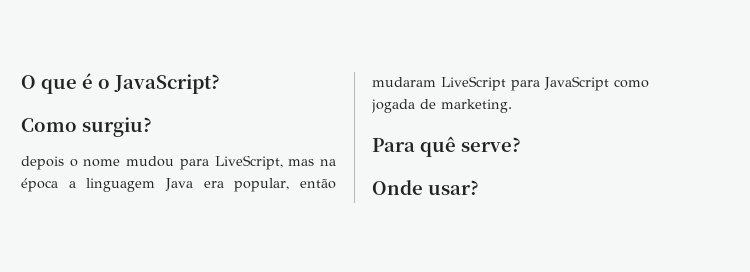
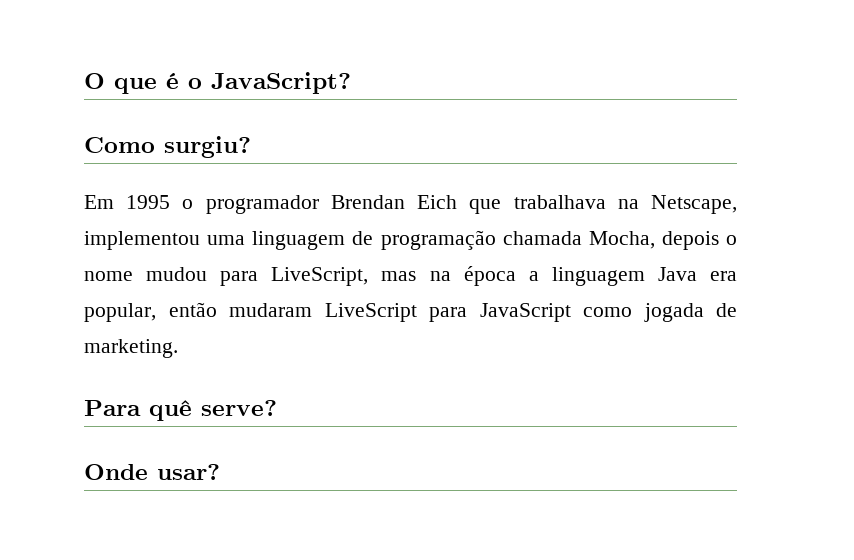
(152, 127) none -> [84,195,737,214] [84,230,655,250] Em 1995 o programador Brendan Eich que trabalhava na Netscape, implementou uma linguagem de programação chamada Mocha,

